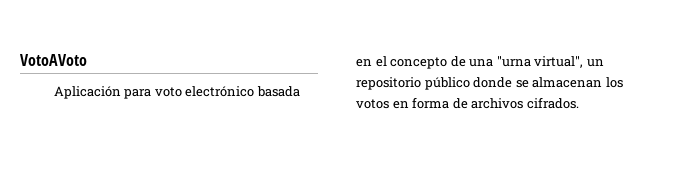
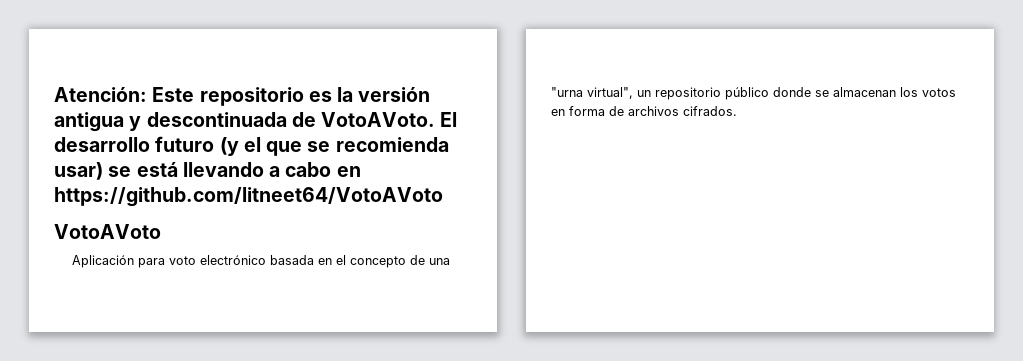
(20, 60) none -> [54,87,431,106] [54,112,458,132] [54,136,449,156] [54,162,361,180] [54,187,443,207] Atención: Este repositorio es la versión antigua y descontinuada de VotoAVoto. El desarrollo futuro (y el que se recomienda usar) se está llevando a cabo en https://github.com/litneet64/VotoAVoto //

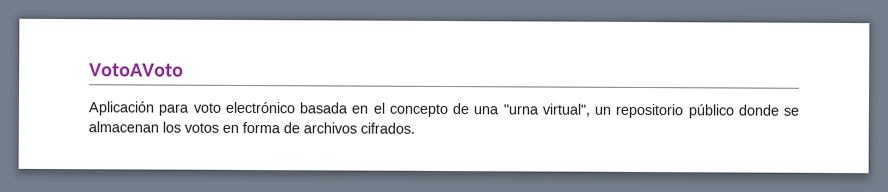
[54,87,431,106] [54,112,458,132] [54,136,449,156] [54,162,361,180] [54,187,443,207] Atención: Este repositorio es la versión antigua y descontinuada de VotoAVoto. El desarrollo futuro (y el que se recomienda usar) se está llevando a cabo en https://github.com/litneet64/VotoAVoto // -> (89, 70) none

